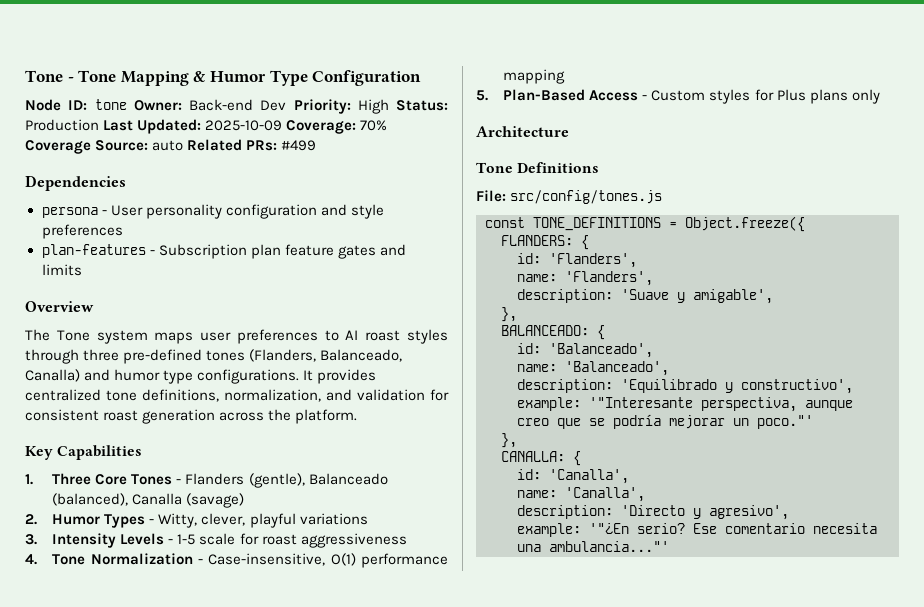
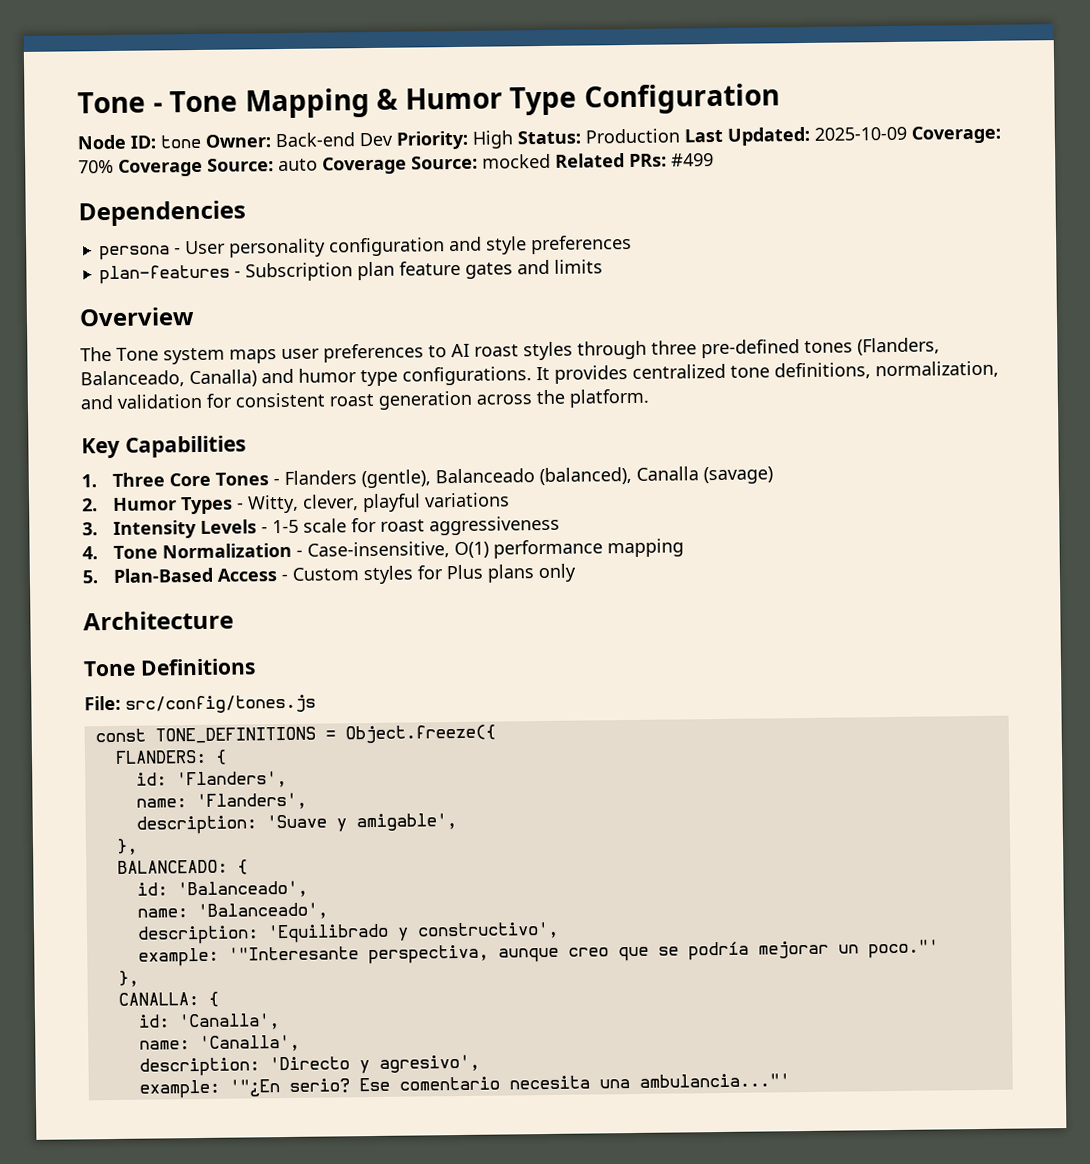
(184, 145) none -> [322,153,551,175] Coverage Source: mocked

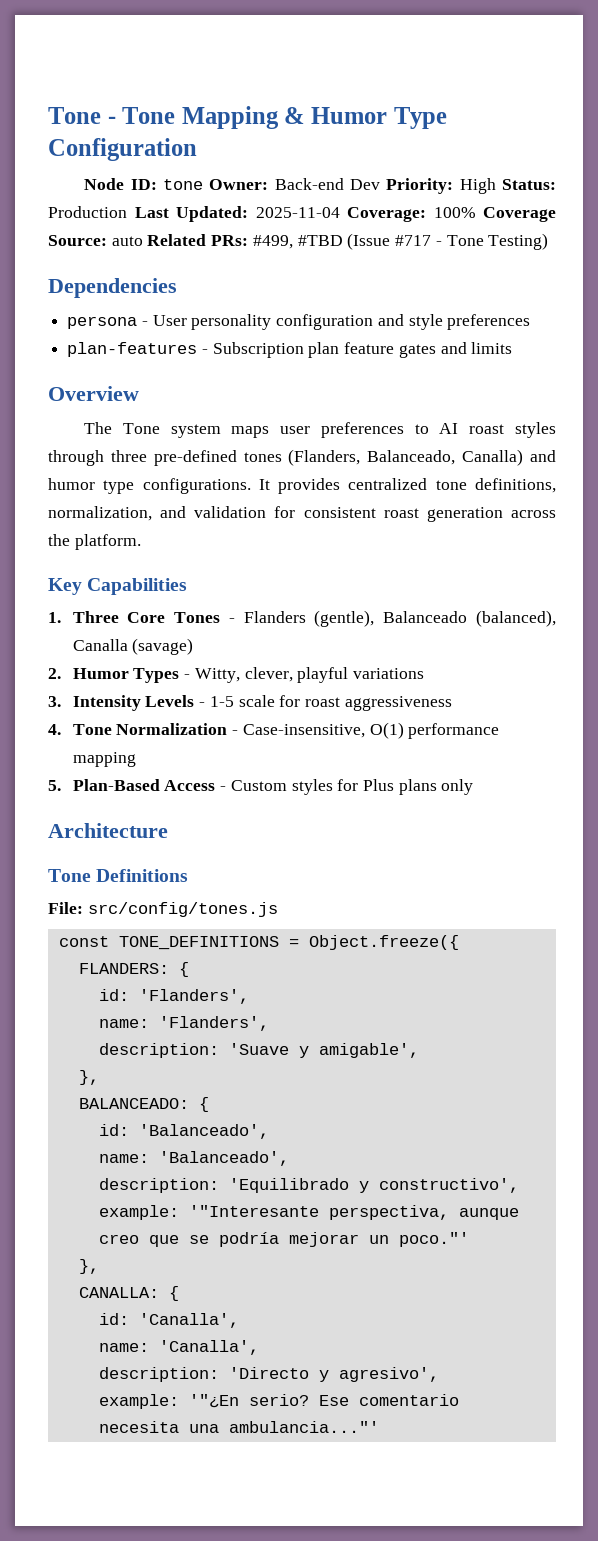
[814,125,1001,144] [78,153,714,177] 2025-10-09 Coverage: 70% Coverage Source: auto Coverage Source: mocked Related PRs: #499 -> [255,207,556,222] [48,233,549,250] 2025-11-04 Coverage: 100% Coverage Source: auto Related PRs: #499, #TBD (Issue #717 - Tone Testing)

